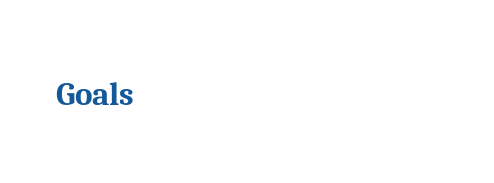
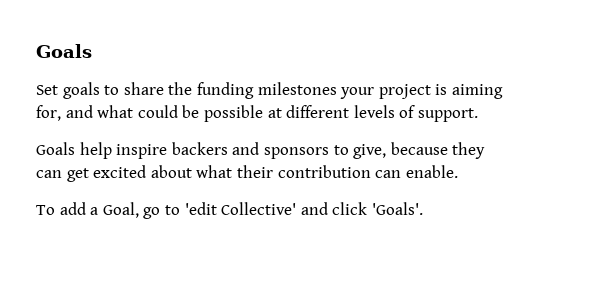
[56,82,134,105] Goals -> [36,44,92,58] [36,82,503,99] [36,105,478,122] [36,142,486,159] [36,165,458,182] [36,202,423,219] Goals // Set goals to share the funding milestones your project is aiming for, and what could be possible at different levels of support. // Goals help inspire backers and sponsors to give, because they can get excited about what their contribution can enable. // To add a Goal, go to 'edit Collective' and click 'Goals'.

